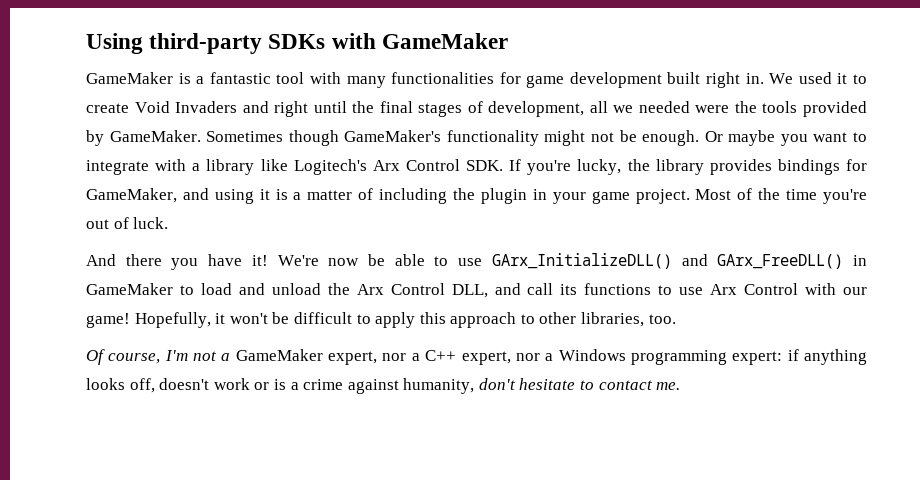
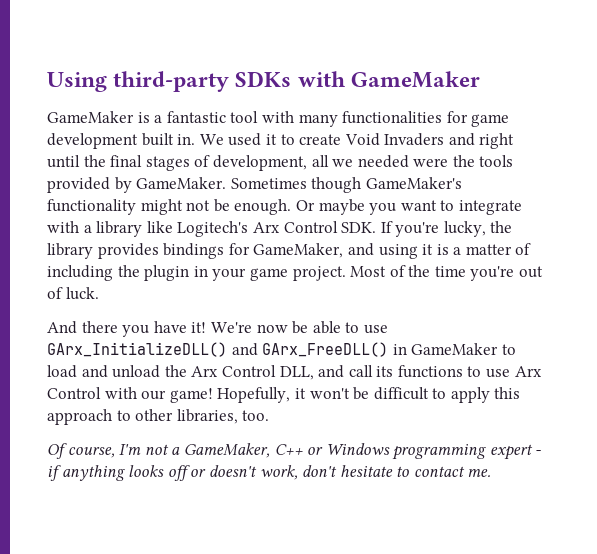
[706,72,741,88] right -> (174, 139) none
[235,349,868,365] [86,378,475,394] GameMaker expert, nor a C++ expert, nor a Windows programming expert: if anything looks off, doesn't work or is a crime against humanity, -> [183,443,542,460] [47,465,298,481] GameMaker, C++ or Windows programming expert - if anything looks off or doesn't work,

